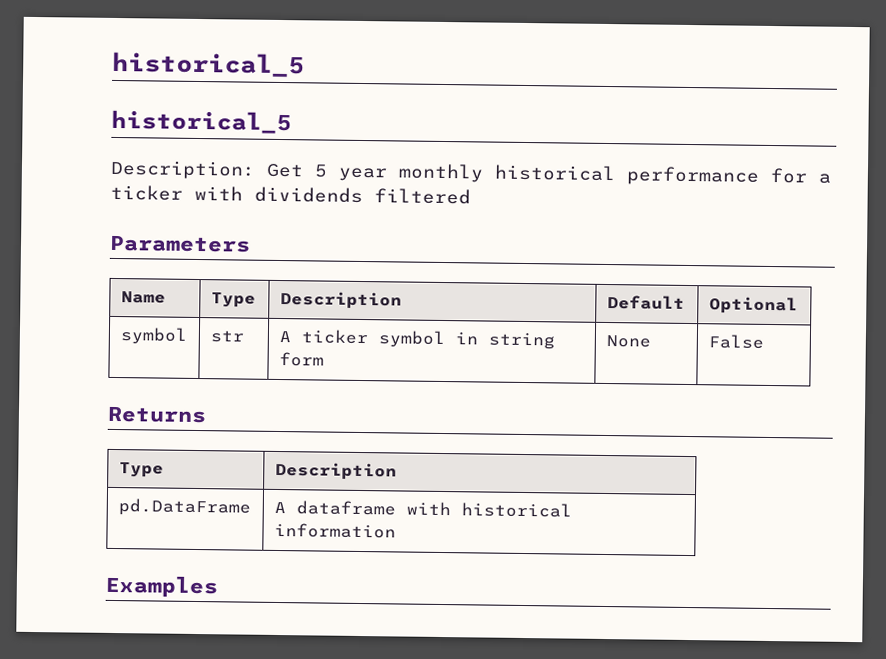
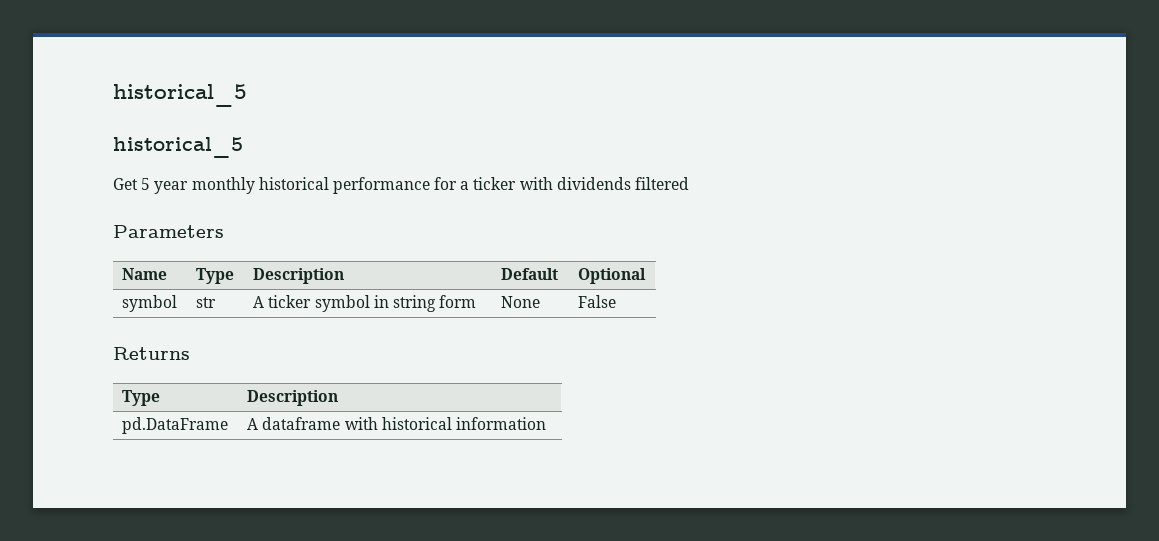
[110,159,256,180] Description: -> (243, 147) none
[105,575,218,598] // Examples -> (546, 423) none

